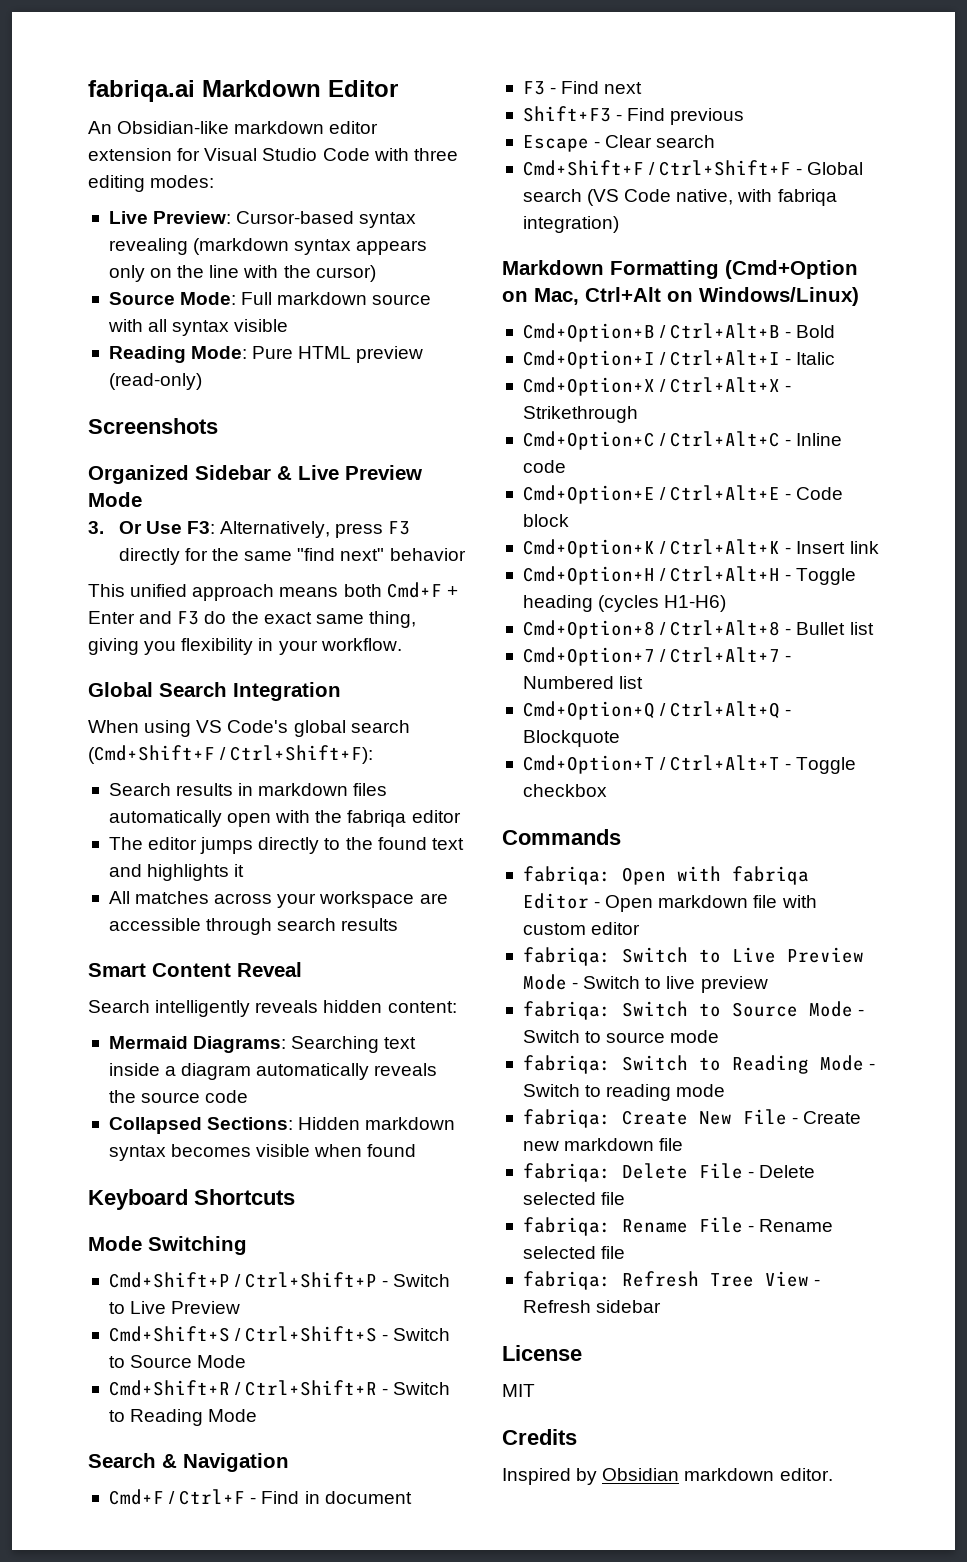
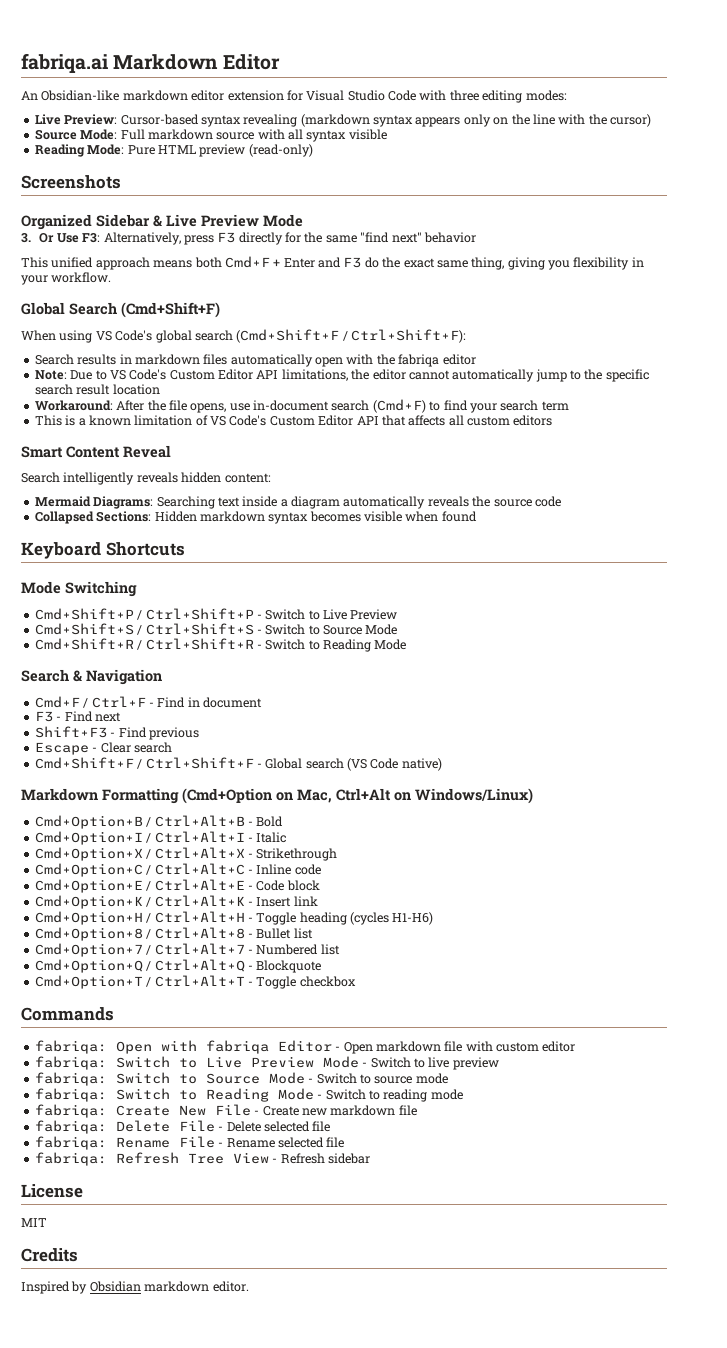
[233,682,341,701] Integration -> [121,302,220,318] (Cmd+Shift+F)
[108,837,464,854] [108,864,245,881] [108,891,448,908] [108,918,399,935] The editor jumps directly to the found text and highlights it // All matches across your workspace are accessible through search results -> [34,369,649,382] [34,384,160,395] [34,399,569,413] [34,415,553,426] Note: Due to VS Code's Custom Editor API limitations, the editor cannot automatically jump to the specific search result location // Workaround: After the file opens, use in-document search (Cmd+F) to find your search term // This is a known limitation of VS Code's Custom Editor API that affects all custom editors
[676,189,837,206] [522,216,619,233] native, with fabriqa integration) -> [401,758,442,771] native)

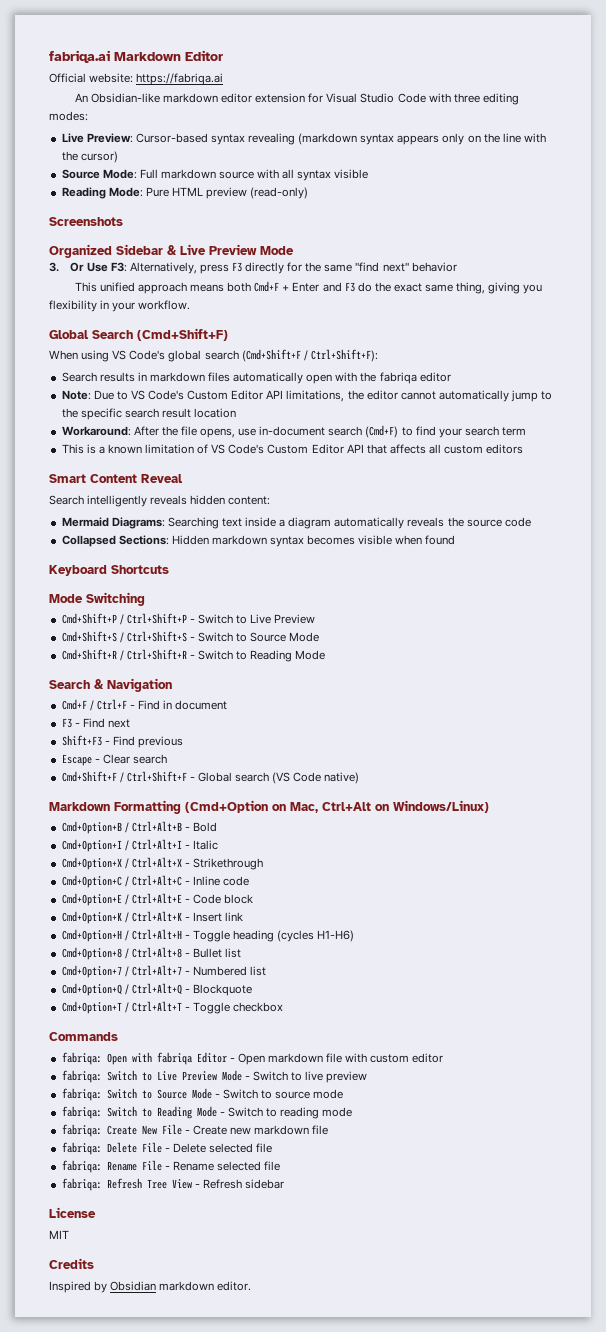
(280, 62) none -> [49,73,224,85] // Official website: https://fabriqa.ai

